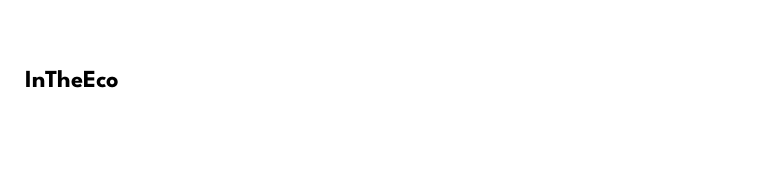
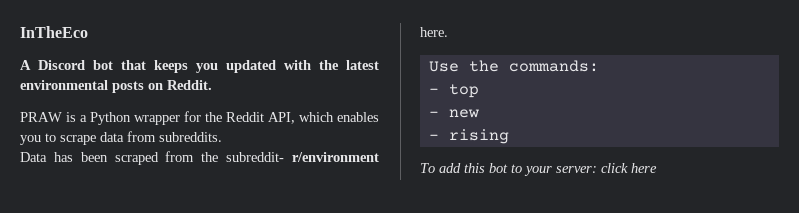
(119, 79) none -> [20,60,379,73] [20,80,212,93] [20,111,379,125] [20,131,222,145] [20,151,379,165] [420,27,448,37] [428,60,599,72] [428,84,479,98] [428,109,479,118] [428,129,509,144] [420,163,657,176] // A Discord bot that keeps you updated with the latest environmental posts on Reddit. // PRAW is a Python wrapper for the Reddit API, which enables you to scrape data from subreddits. // Data has been scraped from the subreddit- r/environment here. // Use the commands: // - top // - new // - rising // To add this bot to your server: click here

